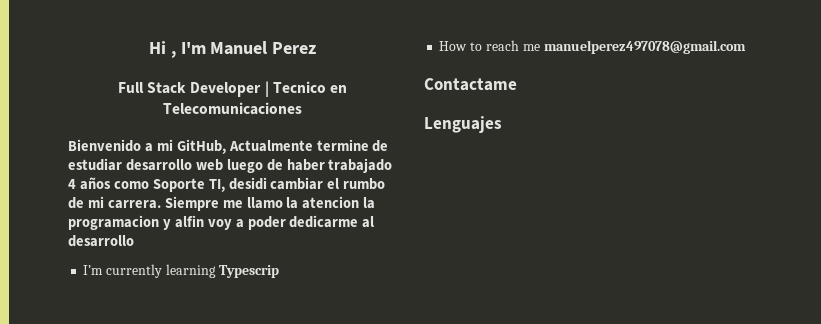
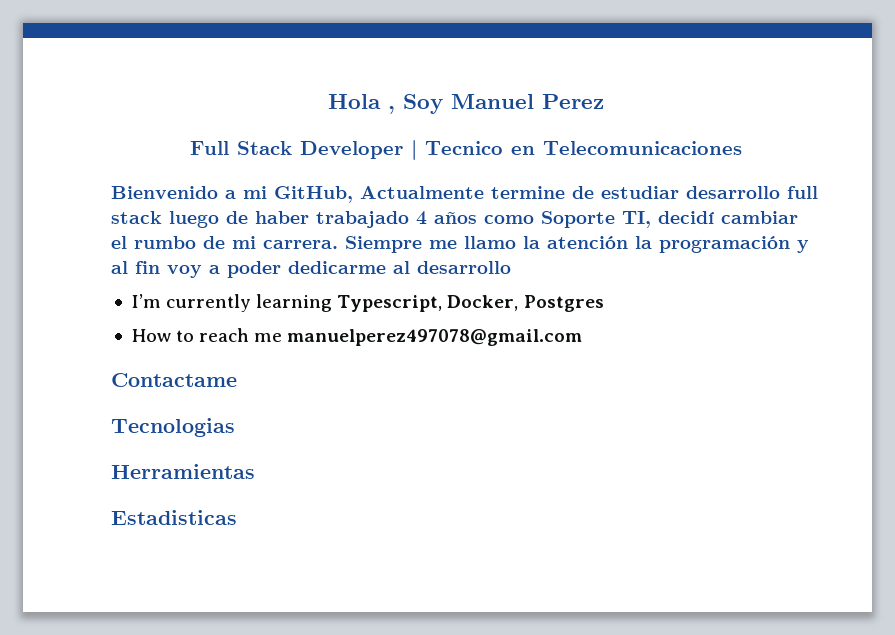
[148,41,206,58] Hi , I'm -> [327,94,443,114] Hola , Soy
[195,159,223,171] web -> [787,186,818,199] [111,211,162,224] full stack
[228,177,267,190] desidi -> [658,211,714,224] decidí
[302,196,376,209] [68,215,204,230] atencion la programacion y alfin -> [547,236,809,253] [111,261,160,274] atención la programación y al fin
[218,265,279,278] Typescrip -> [337,295,604,312] Typescript, Docker, Postgres
[424,116,502,133] Lenguajes -> [111,418,235,437] [111,464,255,479] [111,510,237,525] Tecnologias // Herramientas // Estadisticas

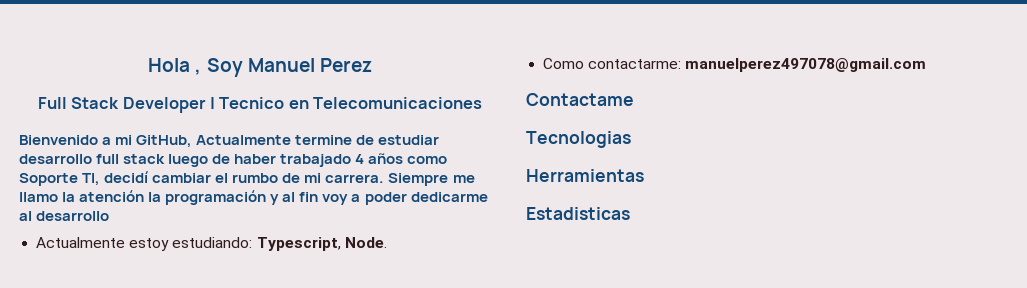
[131,294,604,312] [131,328,283,342] I’m currently learning Typescript, Docker, Postgres // How to reach me -> [36,237,387,251] [543,58,682,69] Actualmente estoy estudiando: Typescript, Node. // Como contactarme:

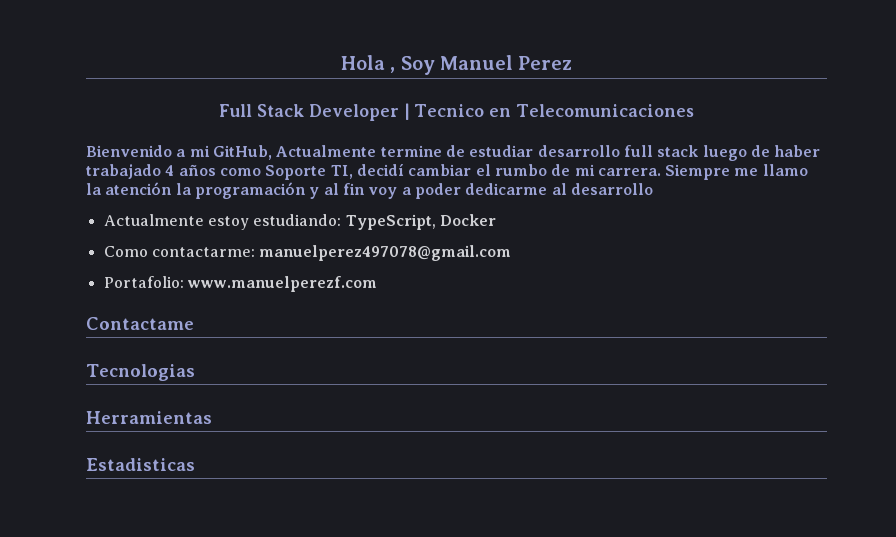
[256,237,387,251] Typescript, Node. -> [345,214,496,230] TypeScript, Docker
(927, 65) none -> [103,276,377,292] // Portafolio: www.manuelperezf.com

